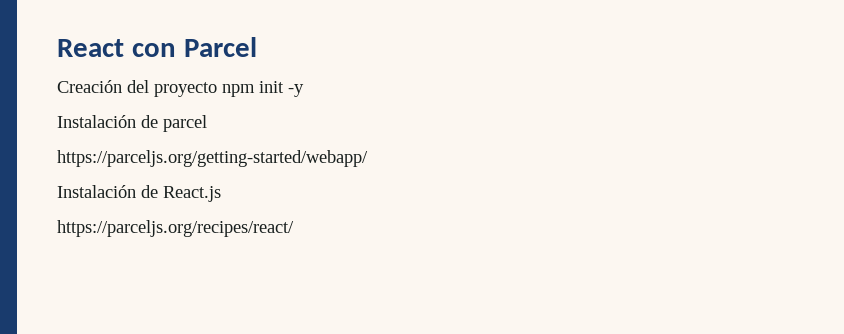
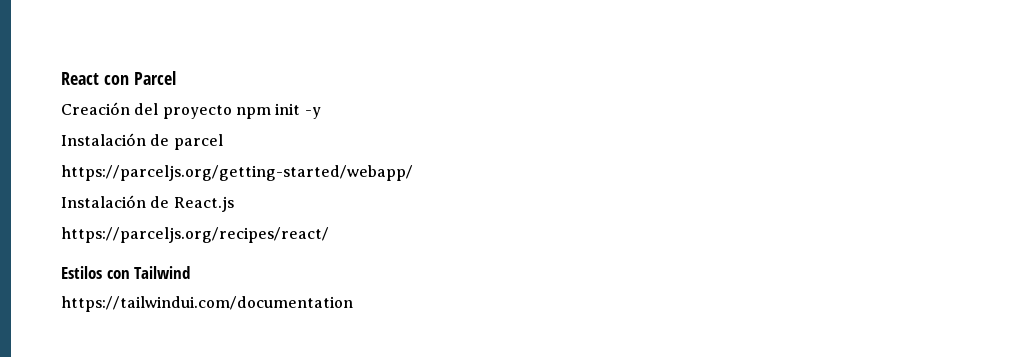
(294, 228) none -> [61,266,191,279] [61,296,353,312] // Estilos con Tailwind // https://tailwindui.com/documentation

